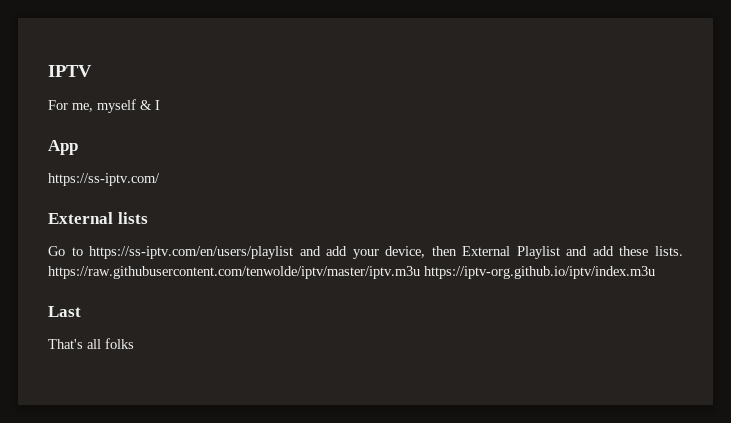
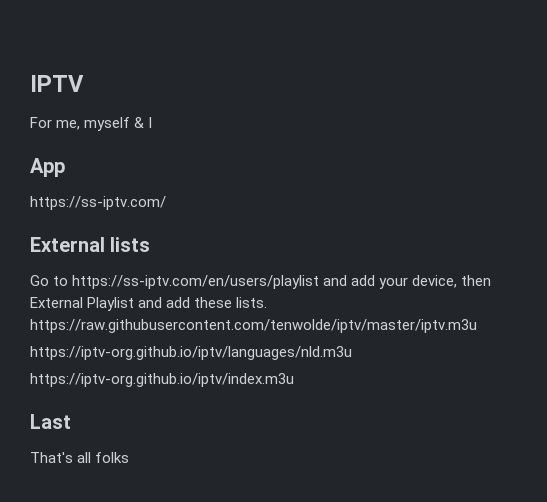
(420, 272) none -> [30,346,352,360] // https://iptv-org.github.io/iptv/languages/nld.m3u //

